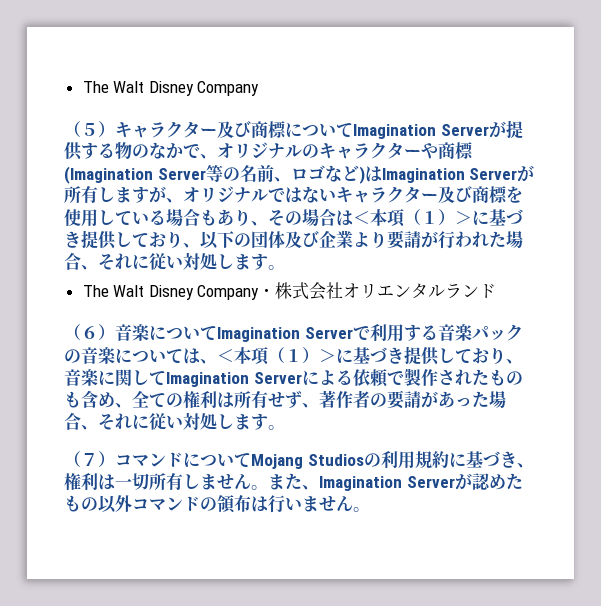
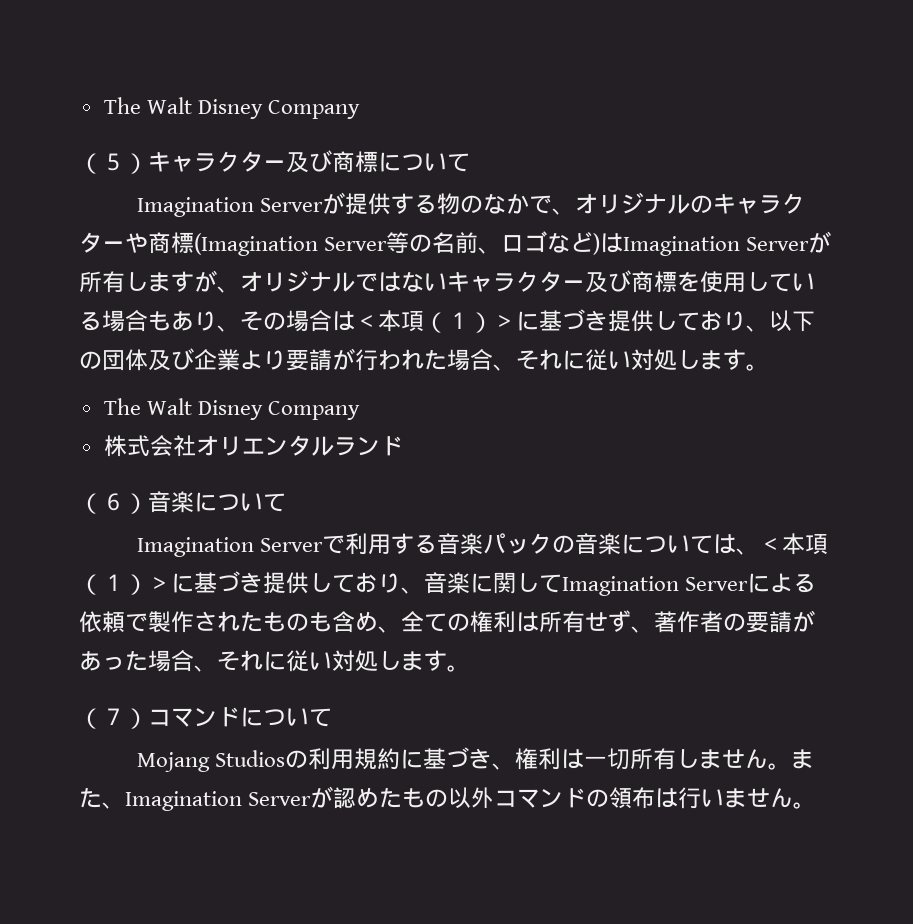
(353, 130) none -> (470, 162) //
[258,288,276,297] ・ -> (360, 410) //
(217, 333) none -> (286, 502) //
(251, 460) none -> (332, 717) //

